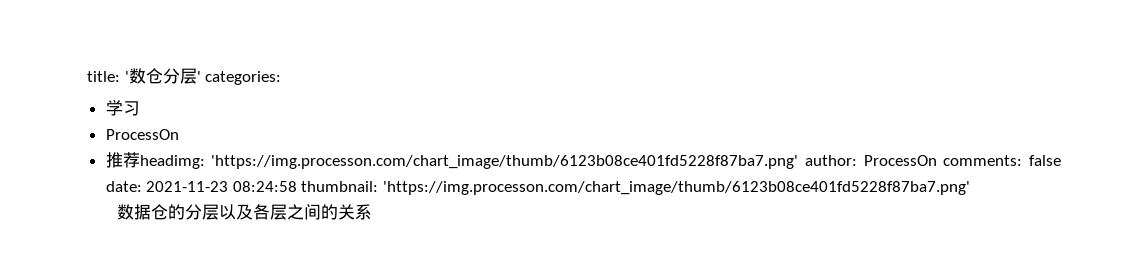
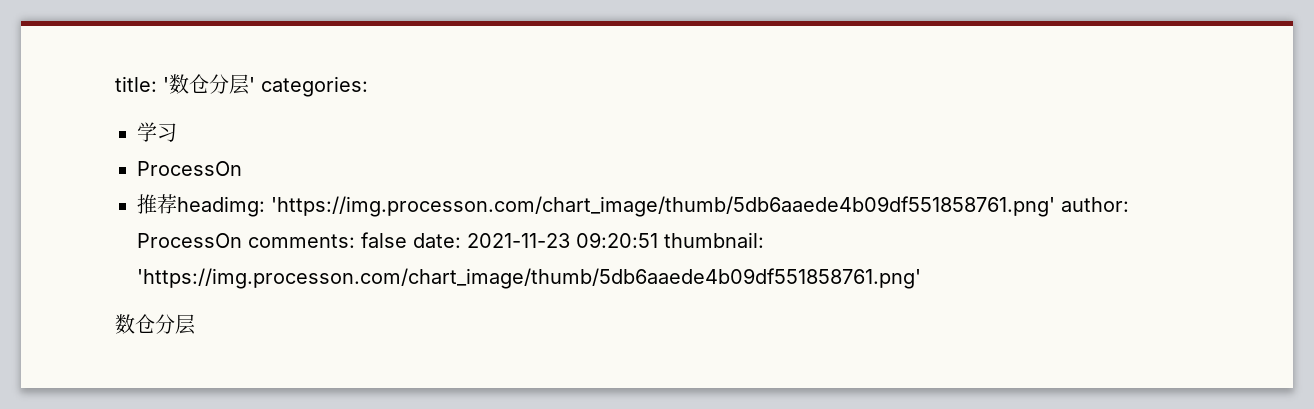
[211,155,799,169] 'https://img.processon.com/chart_image/thumb/6123b08ce401fd5228f87ba7.png' -> [271,196,1055,217] 'https://img.processon.com/chart_image/thumb/5db6aaede4b09df551858761.png'
[232,181,971,195] [117,204,373,220] 08:24:58 thumbnail: 'https://img.processon.com/chart_image/thumb/6123b08ce401fd5228f87ba7.png' // 数据仓的分层以及各层之间的关系 -> [576,232,764,248] [137,268,921,289] [115,314,195,335] 09:20:51 thumbnail: 'https://img.processon.com/chart_image/thumb/5db6aaede4b09df551858761.png' // 数仓分层

